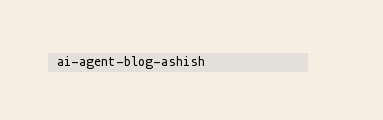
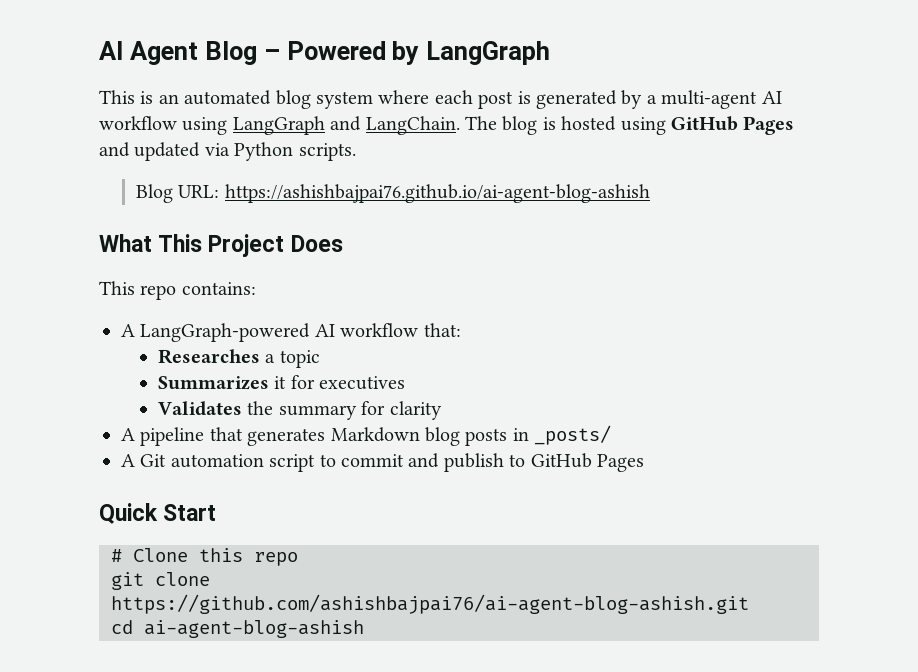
(56, 62) none -> [99,41,551,65] [99,90,782,109] [99,116,795,135] [99,142,356,161] [136,184,650,203] [99,234,343,257] [99,281,256,300] [121,323,461,342] [158,349,320,368] [158,375,406,390] [158,401,442,420] [121,425,612,446] [121,453,644,472] [99,503,217,524] [111,548,298,566] [111,572,210,590] [111,594,749,614] [111,620,133,634] AI Agent Blog – Powered by LangGraph // This is an automated blog system where each post is generated by a multi-agent AI workflow using LangGraph and LangChain. The blog is hosted using GitHub Pages and updated via Python scripts. // Blog URL: https://ashishbajpai76.github.io/ai-agent-blog-ashish // What This Project Does // This repo contains: // A LangGraph-powered AI workflow that: // Researches a topic // Summarizes it for executives // Validates the summary for clarity // A pipeline that generates Markdown blog posts in _posts/ // A Git automation script to commit and publish to GitHub Pages // Quick Start // # Clone this repo // git clone https://github.com/ashishbajpai76/ai-agent-blog-ashish.git // cd

